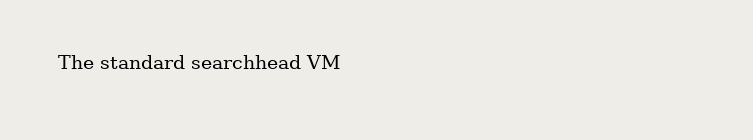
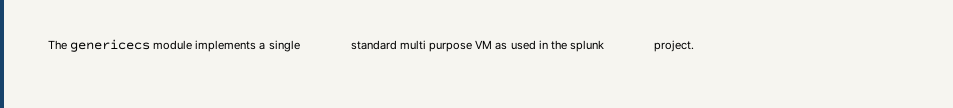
[100,55,340,69] standard searchhead VM -> [70,39,694,52] genericecs module implements a single standard multi purpose VM as used in the splunk project.

